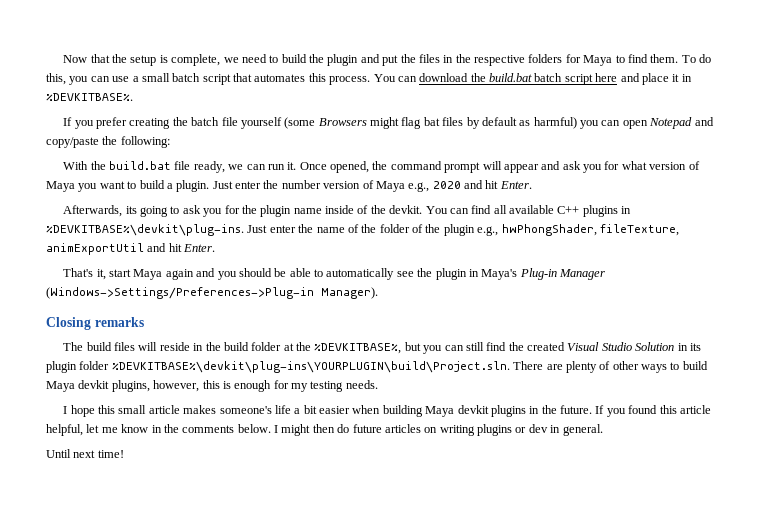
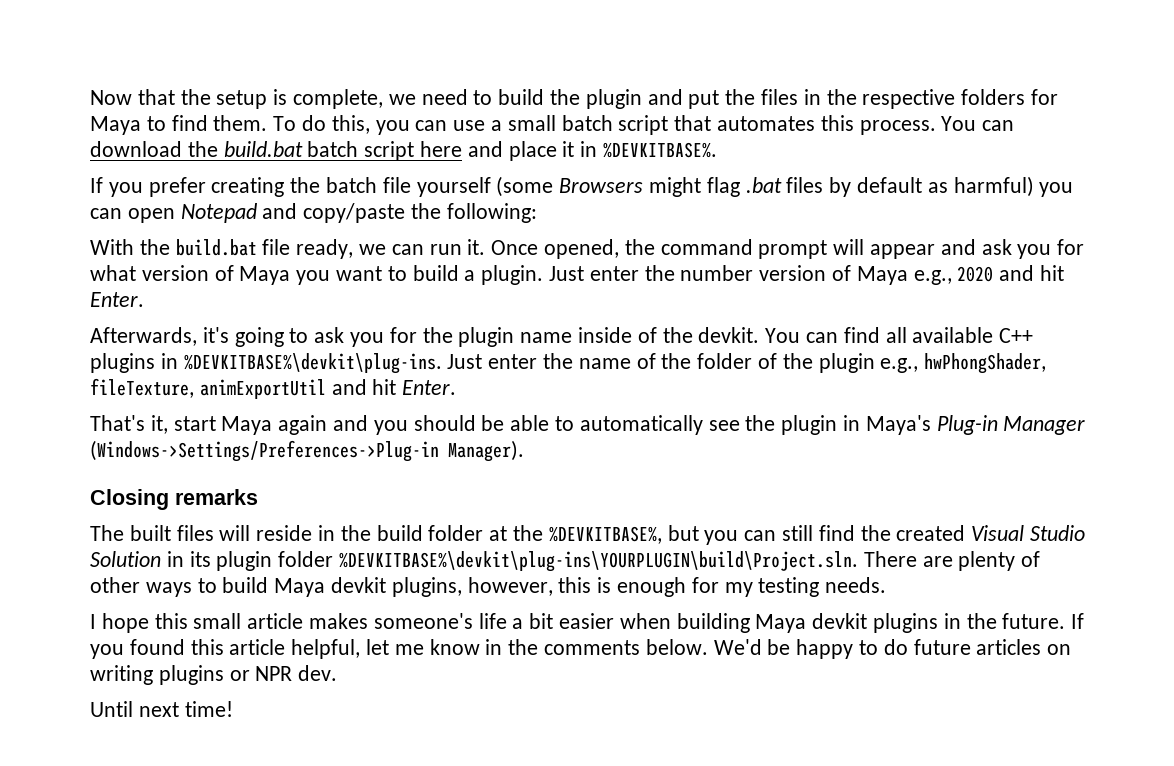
[423,117,440,126] bat -> [745,177,782,193] .bat
[125,206,137,214] its -> [202,327,229,343] it's
[86,342,112,351] build -> [129,525,171,541] built
[274,424,335,436] I might then -> [713,639,879,659] We'd be happy to
[528,424,603,436] dev in general. -> [255,665,338,681] NPR dev.

